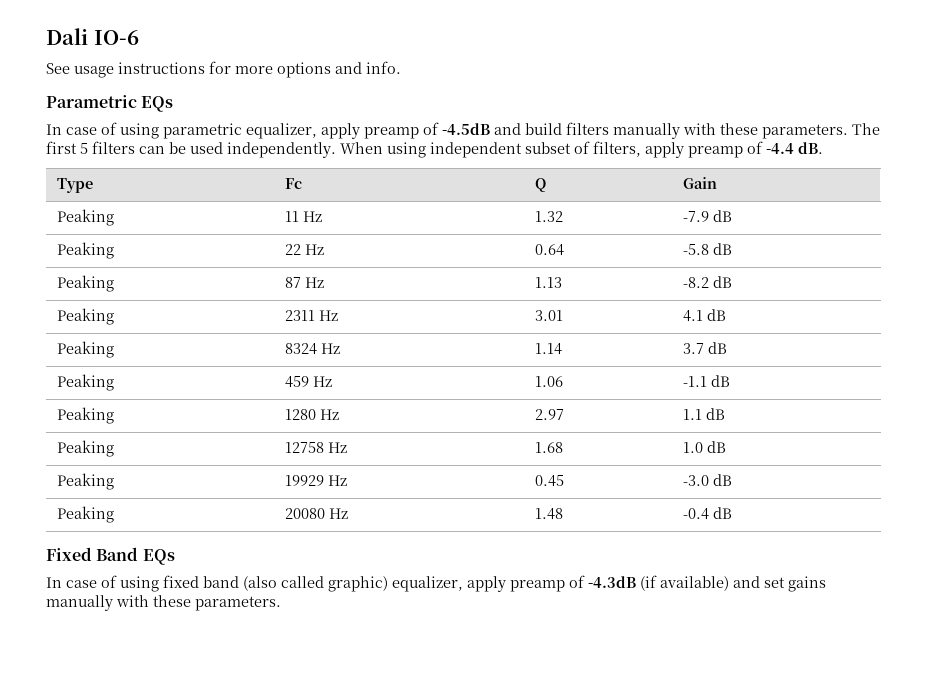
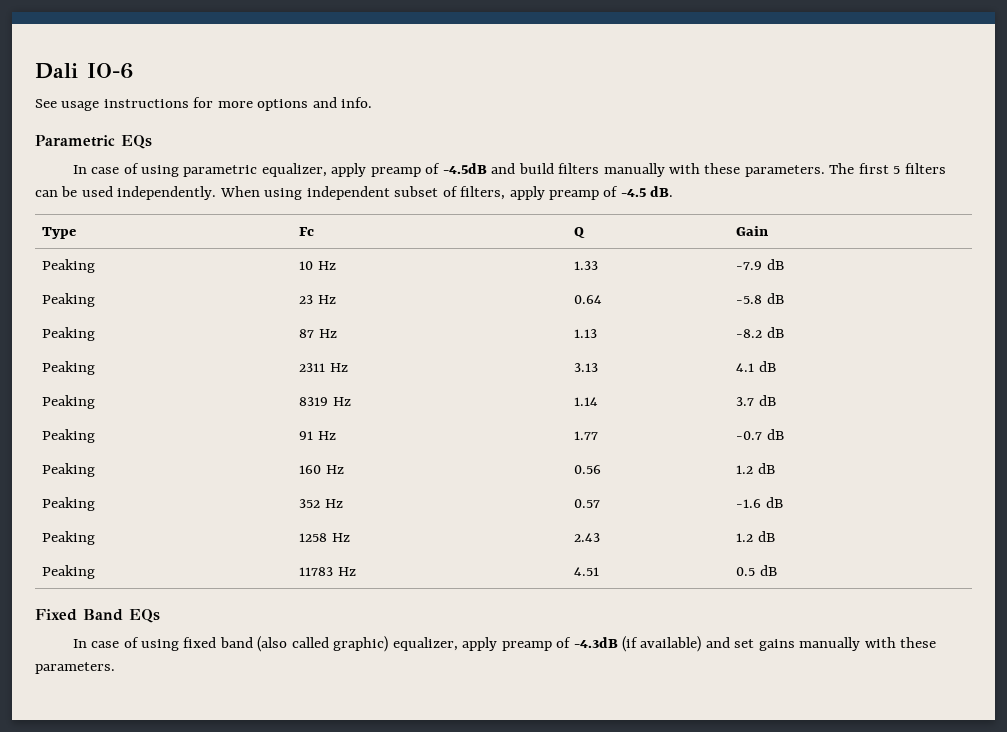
[766,143,794,154] -4.4 -> [620,188,646,197] -4.5
[284,211,322,222] [534,211,563,222] 11 Hz | 1.32 -> [299,261,336,270] [574,261,599,270] 10 Hz | 1.33
[284,244,301,255] 22 -> [299,295,314,304] 23
[534,310,563,321] 3.01 -> [574,363,599,372] 3.13
[284,343,317,355] 8324 -> [299,397,329,406] 8319
[284,376,332,388] [534,376,563,387] [682,375,730,387] [56,407,114,424] [284,409,339,420] [534,409,564,420] [682,408,725,420] [56,440,114,457] [284,442,347,453] [534,442,563,453] [682,441,726,453] [56,473,114,490] [284,475,347,486] [534,475,564,487] [682,474,732,486] [56,506,114,523] [284,508,348,519] [534,508,563,520] [682,508,709,520] 459 Hz | 1.06 | -1.1 dB // Peaking | 1280 Hz | 2.97 | 1.1 dB // Peaking | 12758 Hz | 1.68 | 1.0 dB // Peaking | 19929 Hz | 0.45 | -3.0 dB // Peaking | 20080 Hz | 1.48 | -0.4 -> [299,431,336,440] [574,431,599,440] [736,429,784,440] [42,463,96,477] [299,465,344,474] [574,465,602,474] [736,463,775,474] [42,497,96,511] [299,499,343,508] [574,499,601,508] [736,497,783,508] [42,531,96,545] [299,533,350,542] [574,533,601,542] [736,531,775,542] [42,565,96,579] [299,567,356,576] [574,567,600,576] [736,567,756,576] 91 Hz | 1.77 | -0.7 dB // Peaking | 160 Hz | 0.56 | 1.2 dB // Peaking | 352 Hz | 0.57 | -1.6 dB // Peaking | 1258 Hz | 2.43 | 1.2 dB // Peaking | 11783 Hz | 4.51 | 0.5

